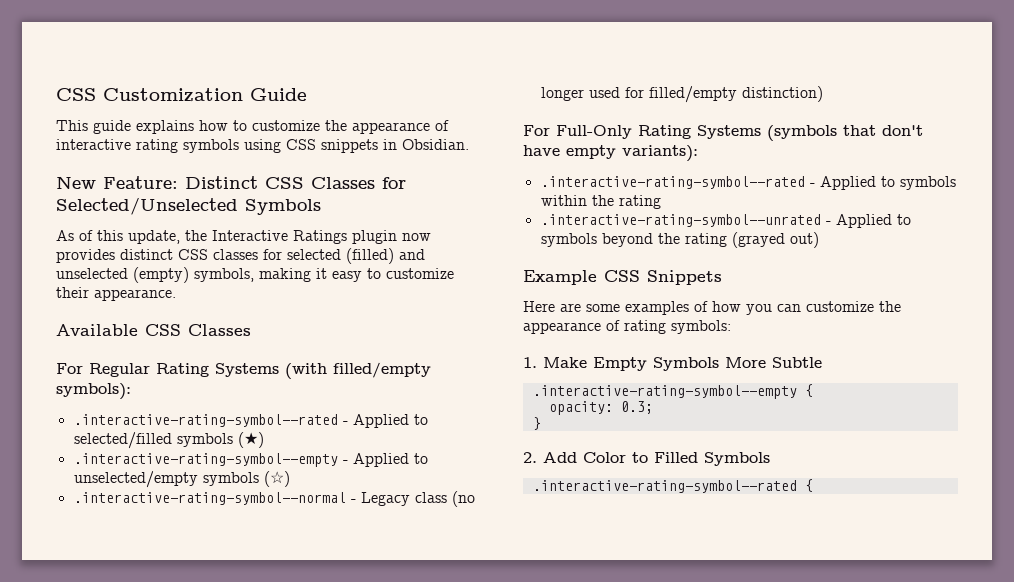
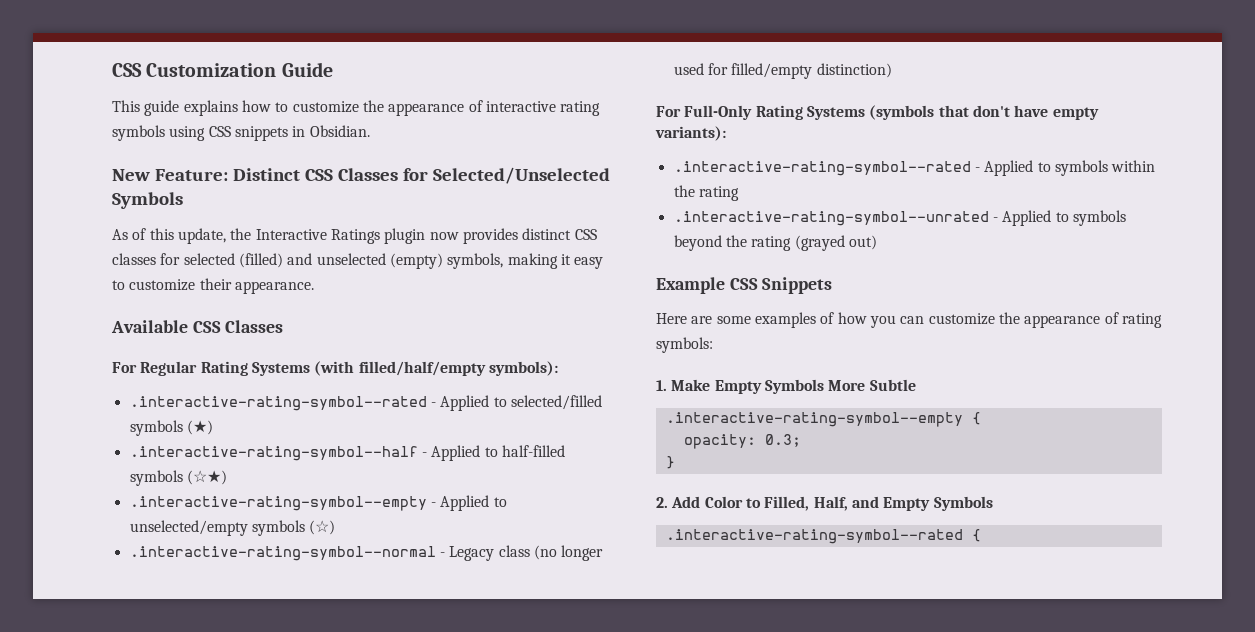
[333,362,431,378] filled/empty -> [358,361,486,376] filled/half/empty
(264, 440) none -> [129,445,565,461] [129,470,227,486] // .interactive-rating-symbol--half - Applied to half-filled symbols (☆★)
[654,452,698,463] Filled -> [764,496,931,511] Filled, Half, and Empty

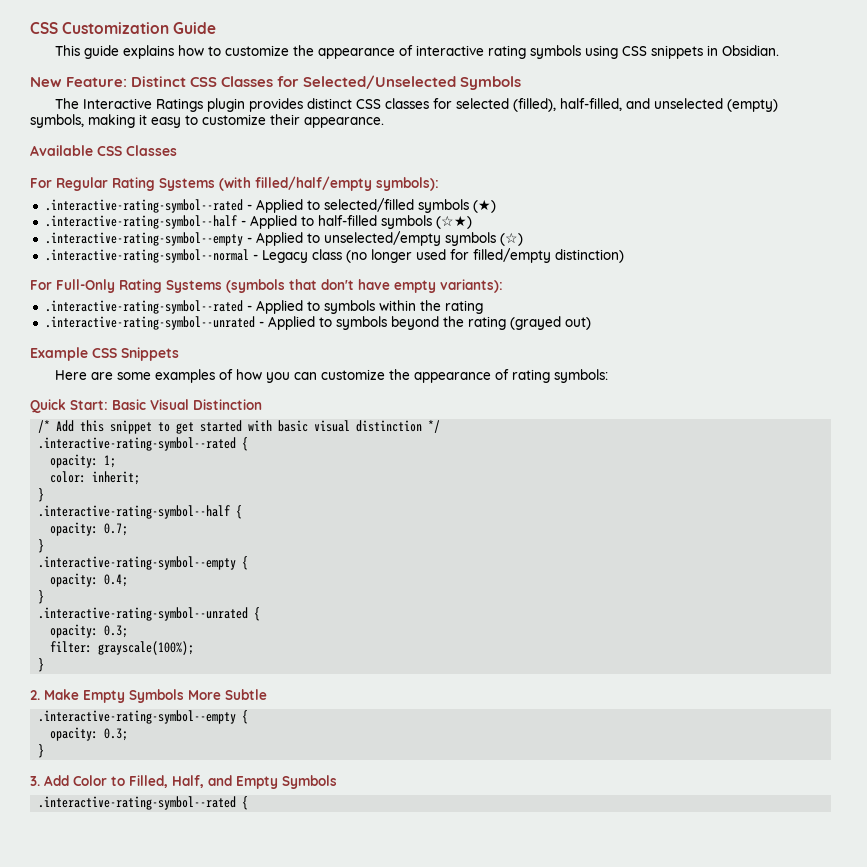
[112,228,252,244] As of this update, the -> [54,98,79,109] The
[429,232,459,240] now -> (245, 105) none
[238,253,283,268] (filled) -> [512,98,622,112] (filled), half-filled,
[656,380,667,391] 1. -> [30,399,262,413] [38,420,441,434] [38,437,249,451] [50,454,117,468] [50,471,141,485] [38,488,45,502] [38,505,243,519] [50,522,129,536] [38,539,45,553] [38,556,249,570] [50,573,129,587] [38,590,45,604] [38,607,261,621] [50,624,129,638] [50,641,195,655] [38,658,45,672] [30,690,40,700] Quick Start: Basic Visual Distinction // /* Add this snippet to get started with basic visual distinction */ // .interactive-rating-symbol--rated { // opacity: 1; // color: inherit; // } // .interactive-rating-symbol--half { // opacity: 0.7; // } // .interactive-rating-symbol--empty { // opacity: 0.4; // } // .interactive-rating-symbol--unrated { // opacity: 0.3; // filter: grayscale(100%); // } // 2.
[656,497,668,508] 2. -> [30,776,40,786] 3.

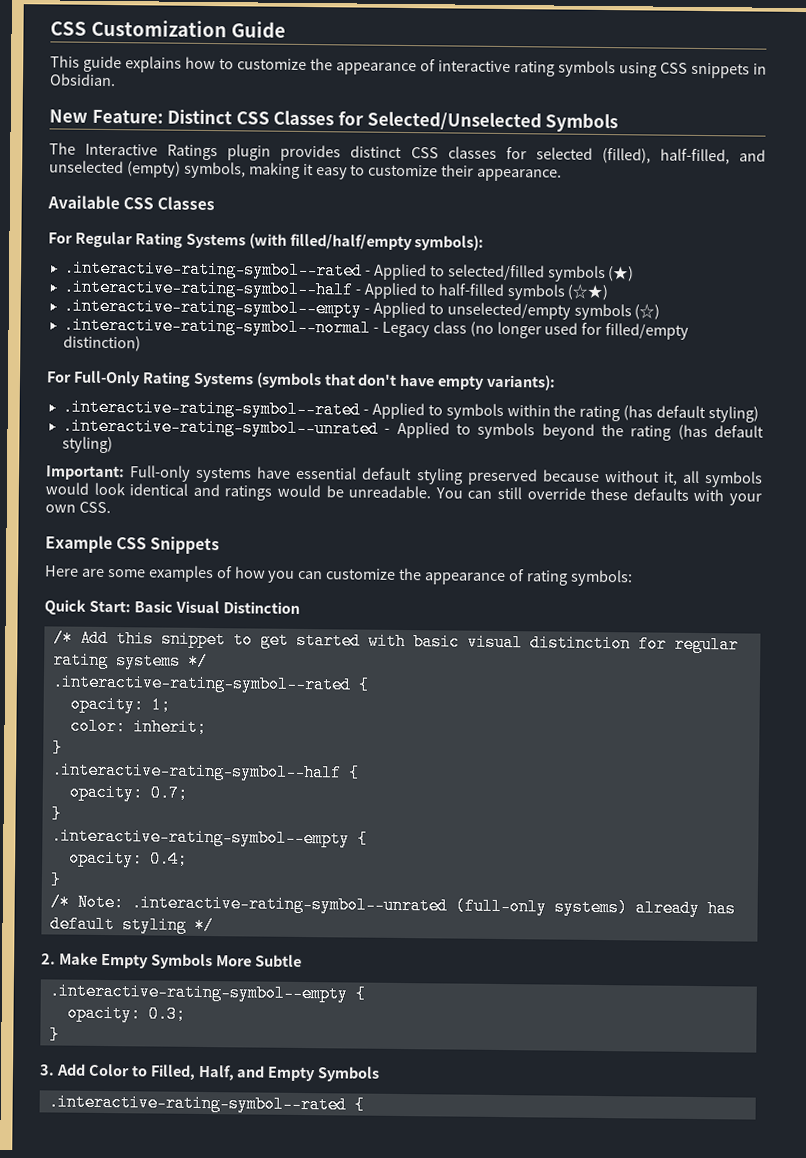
(483, 307) none -> [623,405,760,423] (has default styling)
[509,316,591,330] (grayed out) -> [677,424,764,441] [61,436,113,454] [45,465,764,488] [45,482,763,506] [45,501,111,514] (has default styling) // Important: Full-only systems have essential default styling preserved because without it, all symbols would look identical and ratings would be unreadable. You can still override these defaults with your own CSS.
(423, 426) none -> [637,635,739,654] [52,651,181,670] for regular rating systems
[38,607,261,621] [50,624,129,638] [50,641,195,655] [38,658,45,672] .interactive-rating-symbol--unrated { // opacity: 0.3; // filter: grayscale(100%); // } -> [49,893,736,918] [49,915,214,935] /* Note: .interactive-rating-symbol--unrated (full-only systems) already has default styling */

